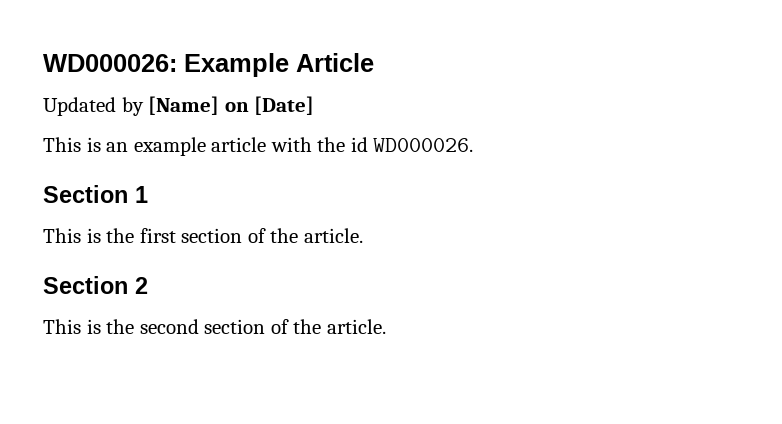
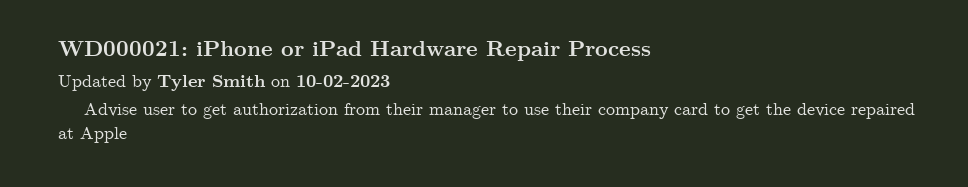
[43,53,374,77] [43,96,315,116] [43,137,474,156] [43,185,148,203] [43,228,363,243] [43,276,148,294] [43,319,386,334] WD000026: Example Article // Updated by [Name] on [Date] // This is an example article with the id WD000026. // Section 1 // This is the first section of the article. // Section 2 // This is the second section of the article. -> [58,41,651,61] [58,75,390,91] [83,103,915,119] [58,127,127,143] WD000021: iPhone or iPad Hardware Repair Process // Updated by Tyler Smith on 10-02-2023 // Advise user to get authorization from their manager to use their company card to get the device repaired at Apple

